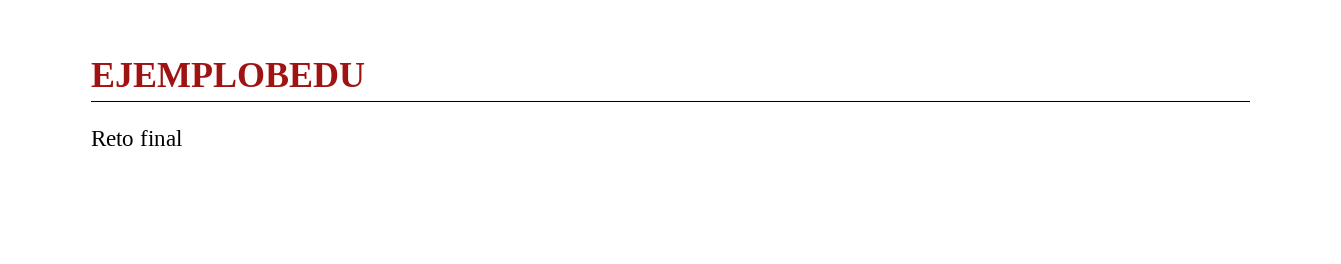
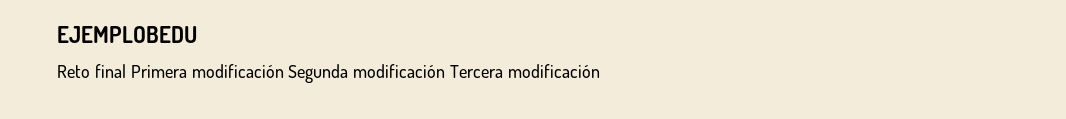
(183, 138) none -> [130,64,601,83] Primera modificación Segunda modificación Tercera modificación

